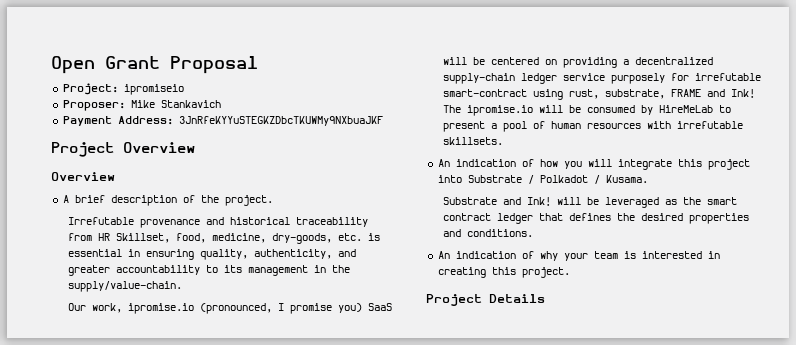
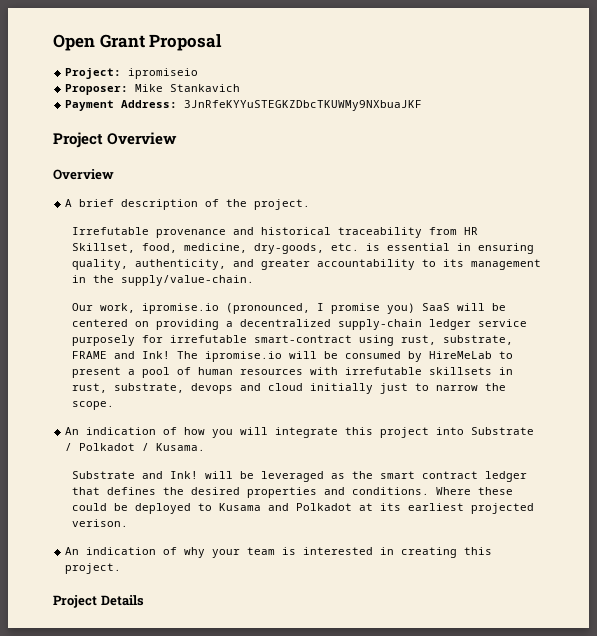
[443,137,504,145] skillsets. -> [428,367,513,375] [71,383,506,394] [71,401,114,410] skillsets in rust, substrate, devops and cloud initially just to narrow the scope.
(534, 233) none -> [435,487,513,495] [71,503,534,514] [71,519,128,527] Where these could be deployed to Kusama and Polkadot at its earliest projected verison.

